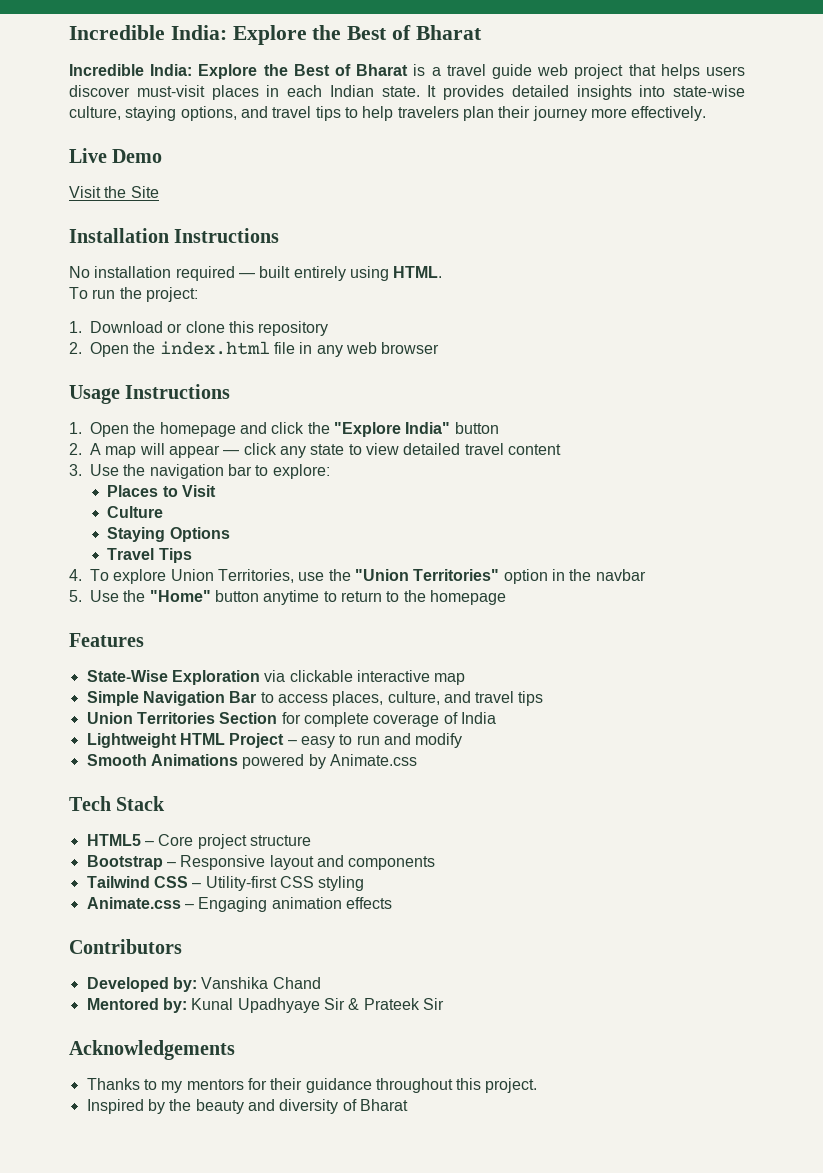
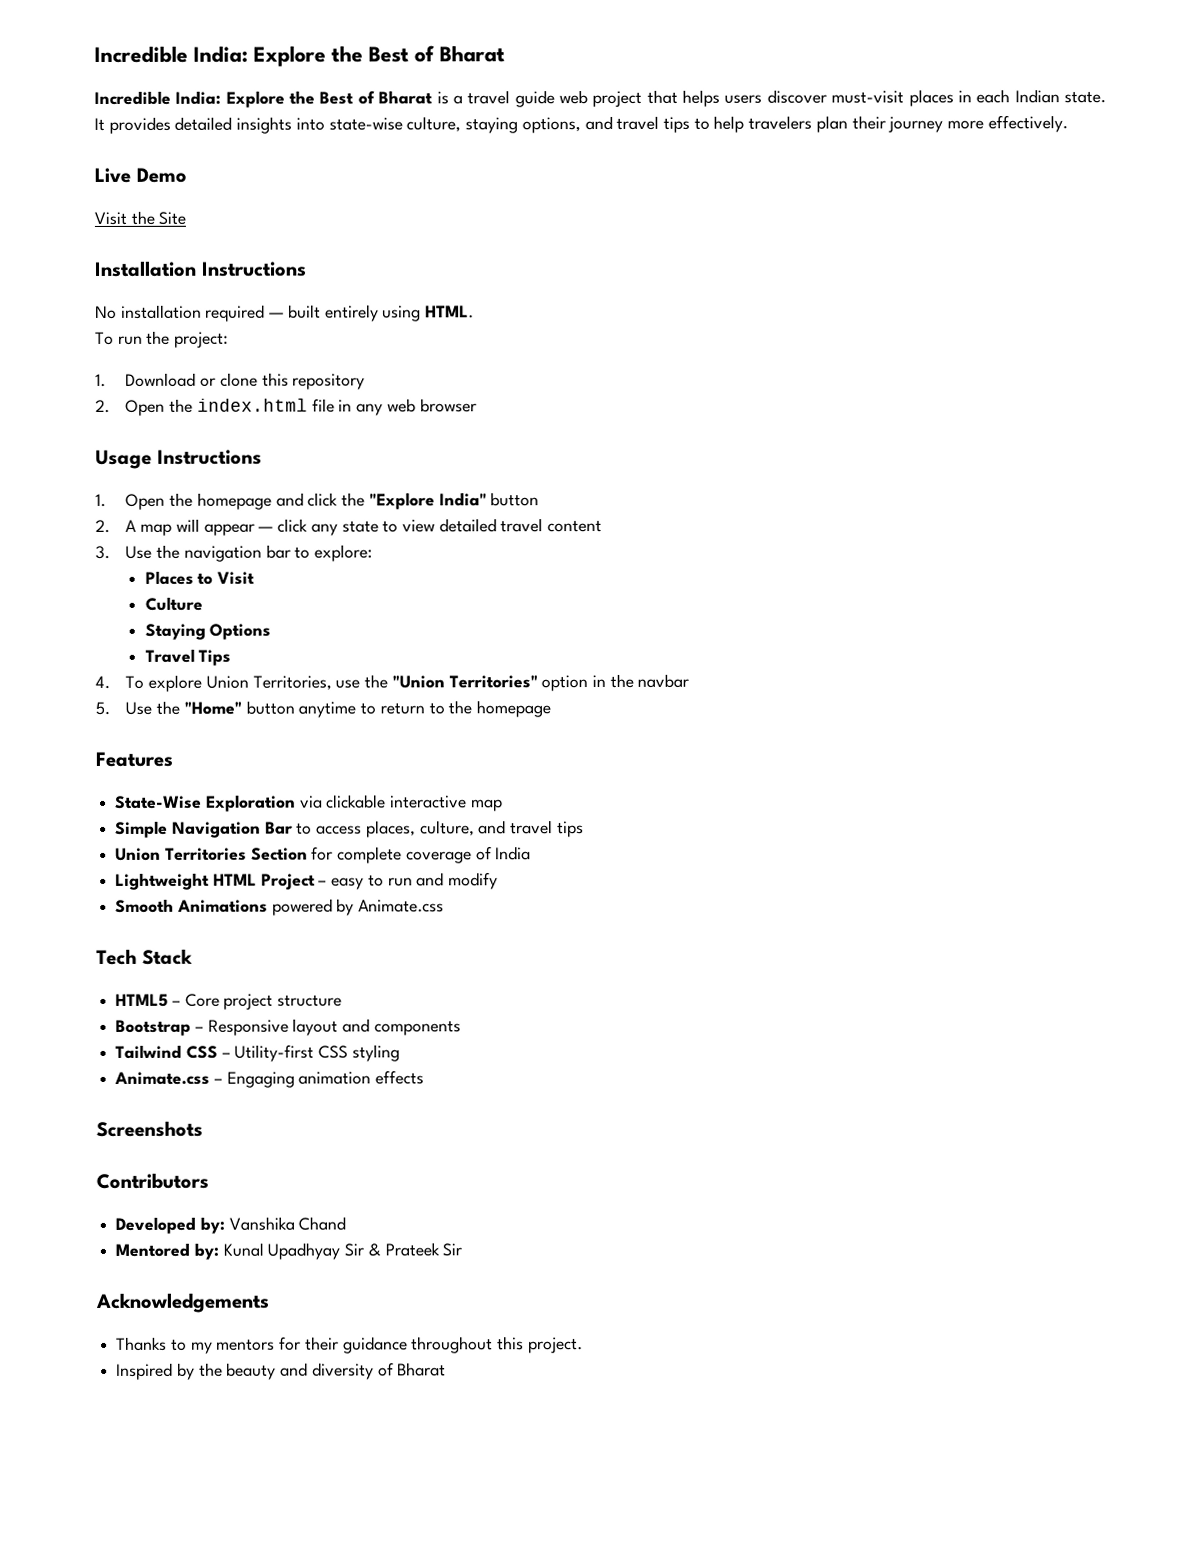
(392, 903) none -> [96,1120,203,1137] // Screenshots
[237,998,320,1013] Upadhyaye -> [267,1242,341,1260] Upadhyay

